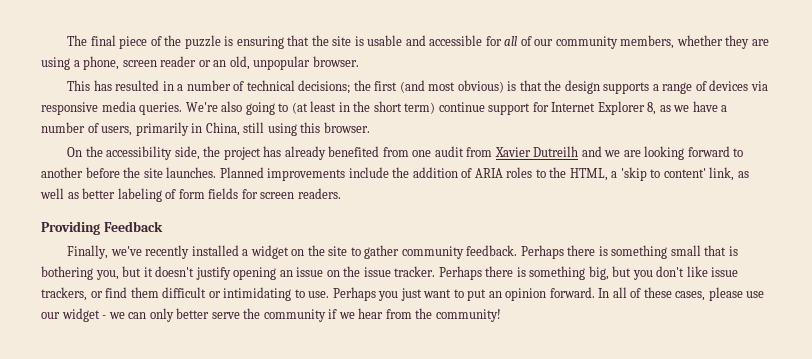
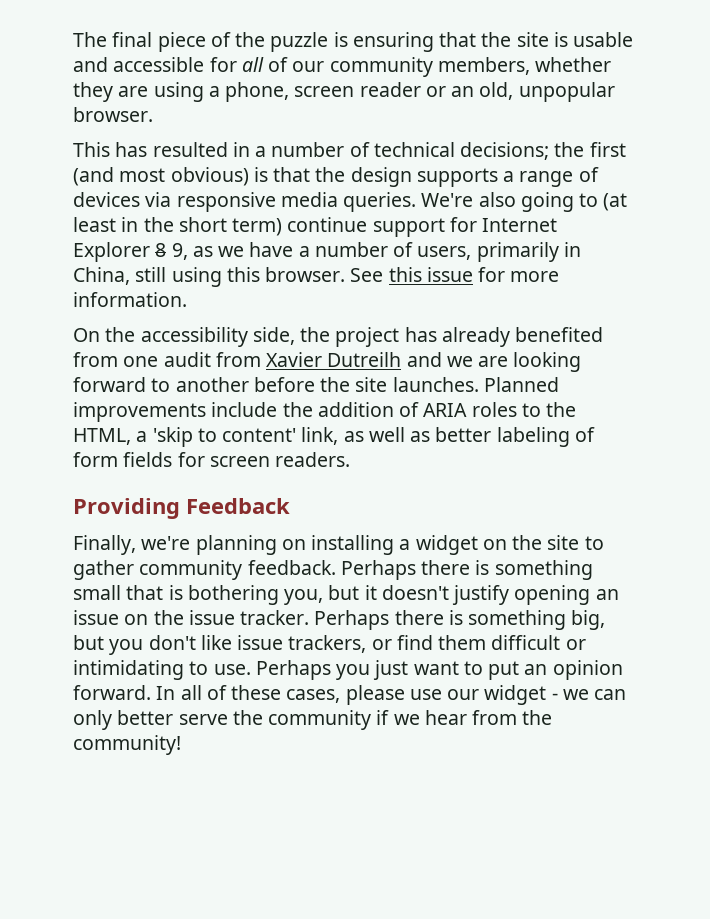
[647,102,657,115] 8, -> [155,243,188,260] 8 9,
(370, 127) none -> [350,267,560,282] [73,292,187,307] See this issue for more information.
[110,245,239,259] we've recently installed -> [141,535,395,555] we're planning on installing

